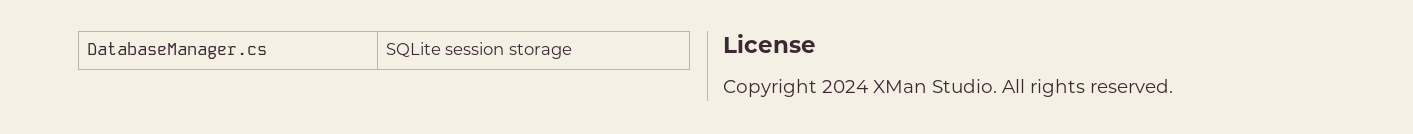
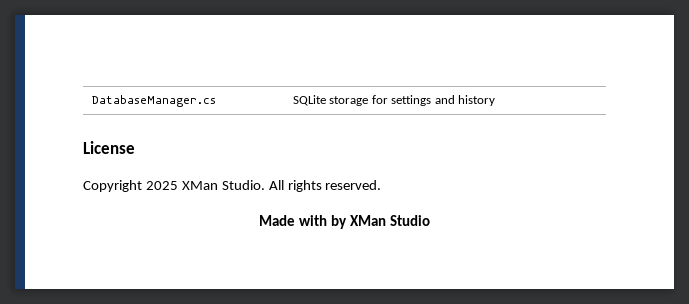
[445,42,505,55] session -> (326, 100) none
(572, 51) none -> [371,95,496,106] for settings and history
[822,80,868,93] 2024 -> [145,181,178,190] 2025
(1173, 86) none -> [259,215,430,229] // Made with by XMan Studio

